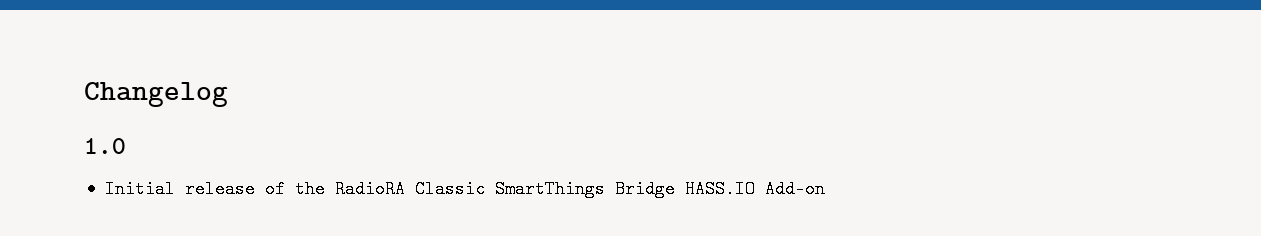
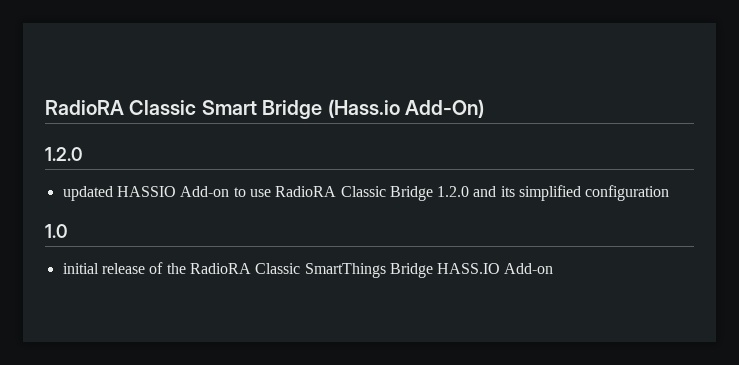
[84,82,228,107] Changelog -> [45,99,484,119] [45,147,82,161] [62,185,670,201] RadioRA Classic Smart Bridge (Hass.io Add-On) // 1.2.0 // updated HASSIO Add-on to use RadioRA Classic Bridge 1.2.0 and its simplified configuration
[104,180,175,198] Initial -> [62,263,99,274] initial

